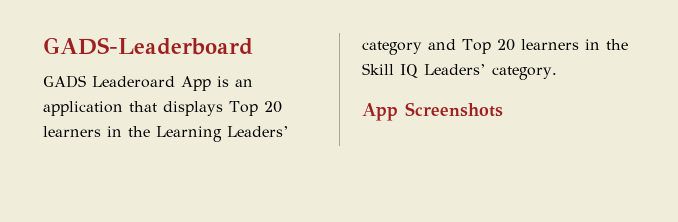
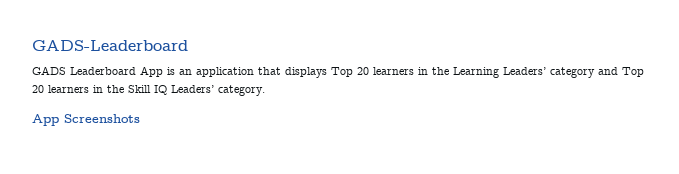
[92,76,175,88] Leaderoard -> [70,67,136,75] Leaderboard

